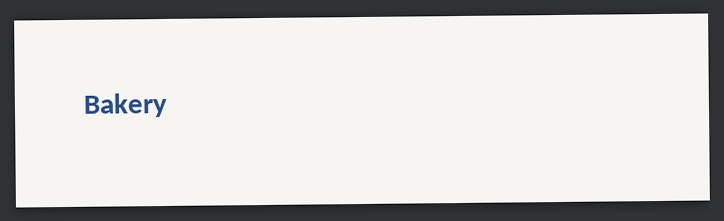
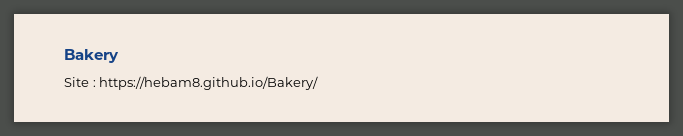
(168, 105) none -> [64,76,319,90] // Site : https://hebam8.github.io/Bakery/

